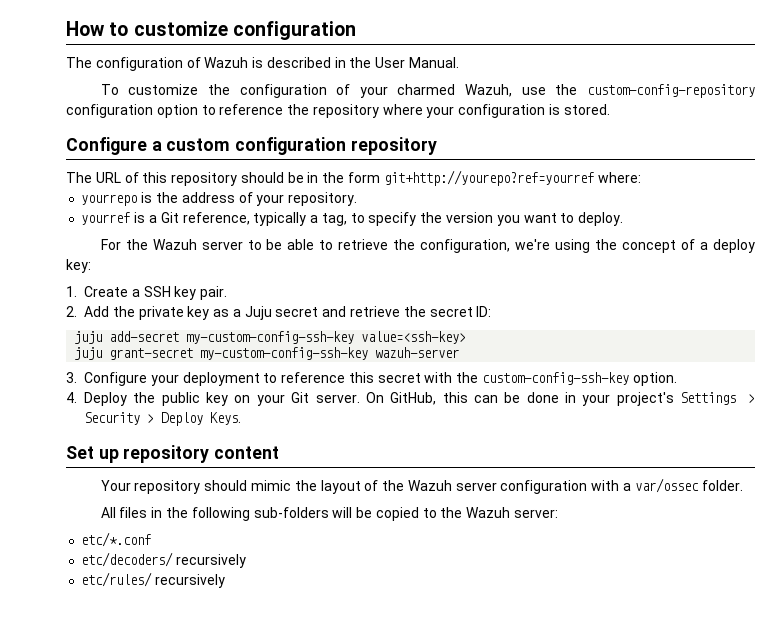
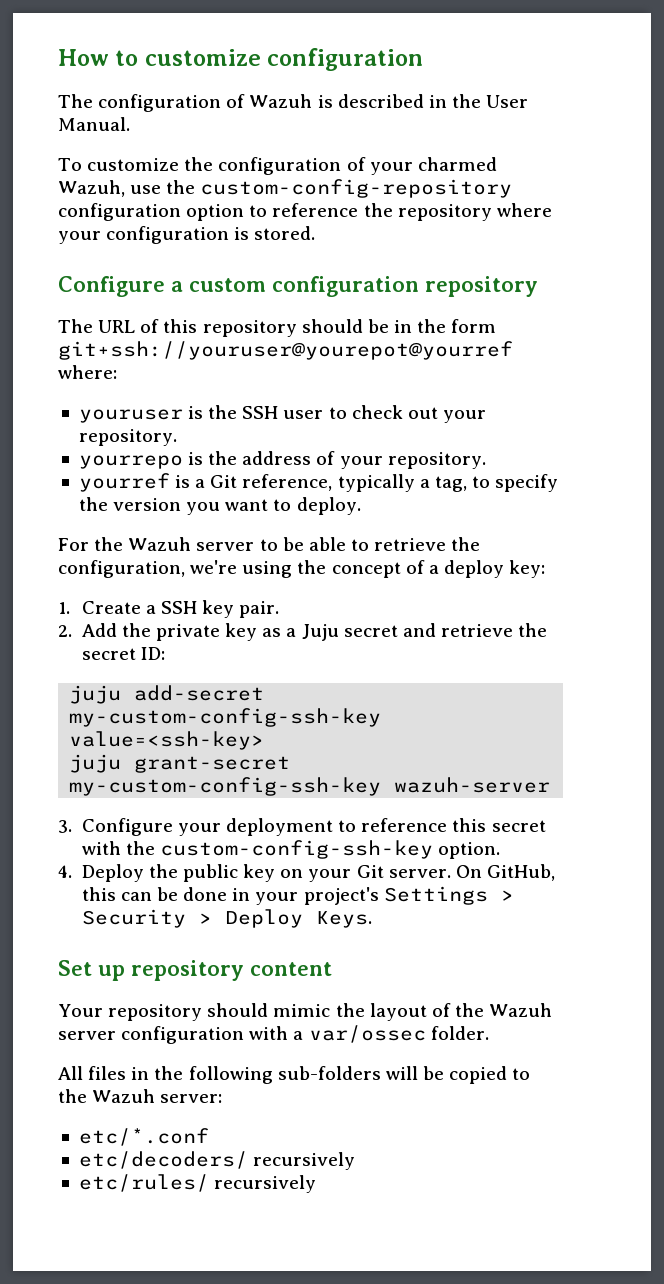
[383,170,594,186] git+http://yourepo?ref=yourref -> [58,341,513,360] git+ssh://youruser@yourepot@yourref
(641, 177) none -> [78,405,486,423] [78,429,177,446] // youruser is the SSH user to check out your repository.

